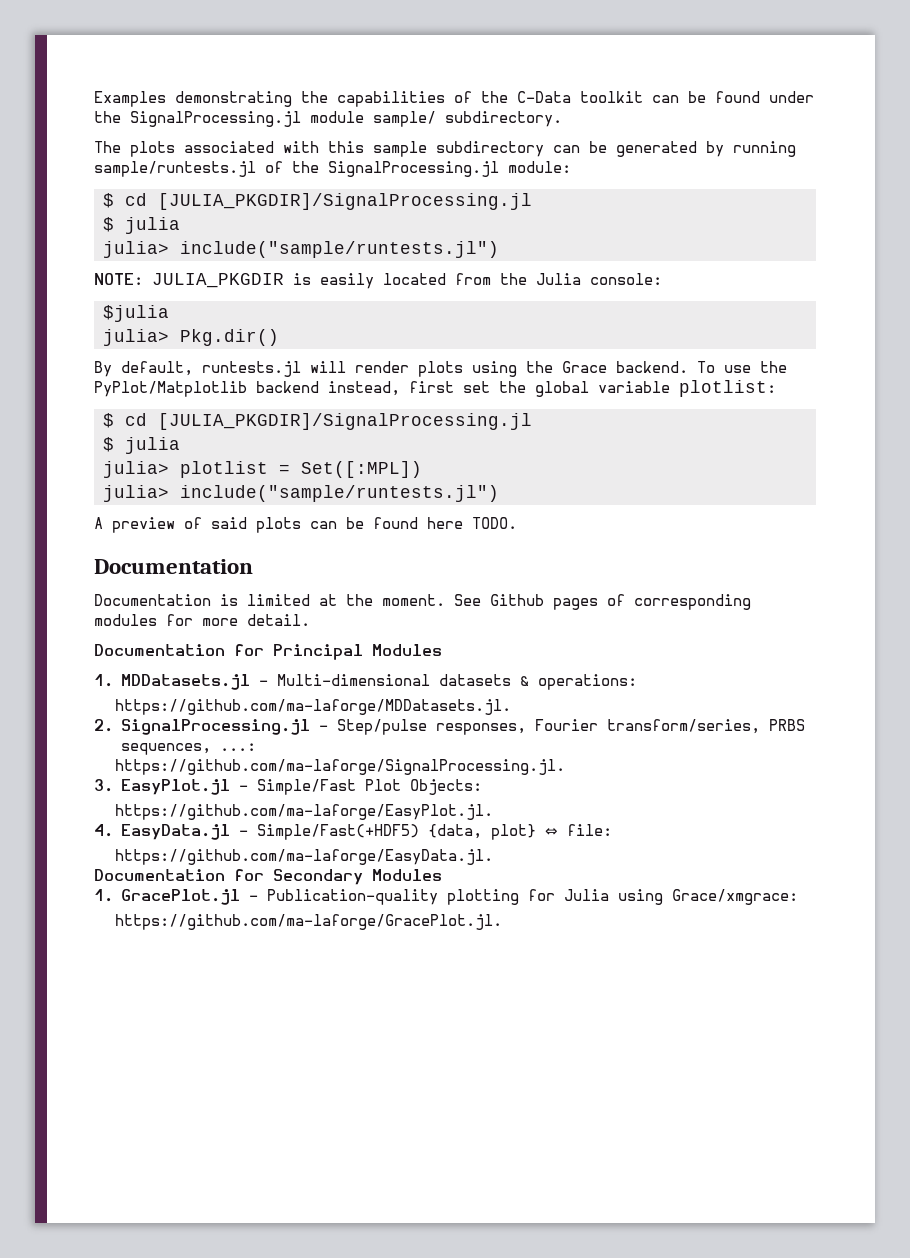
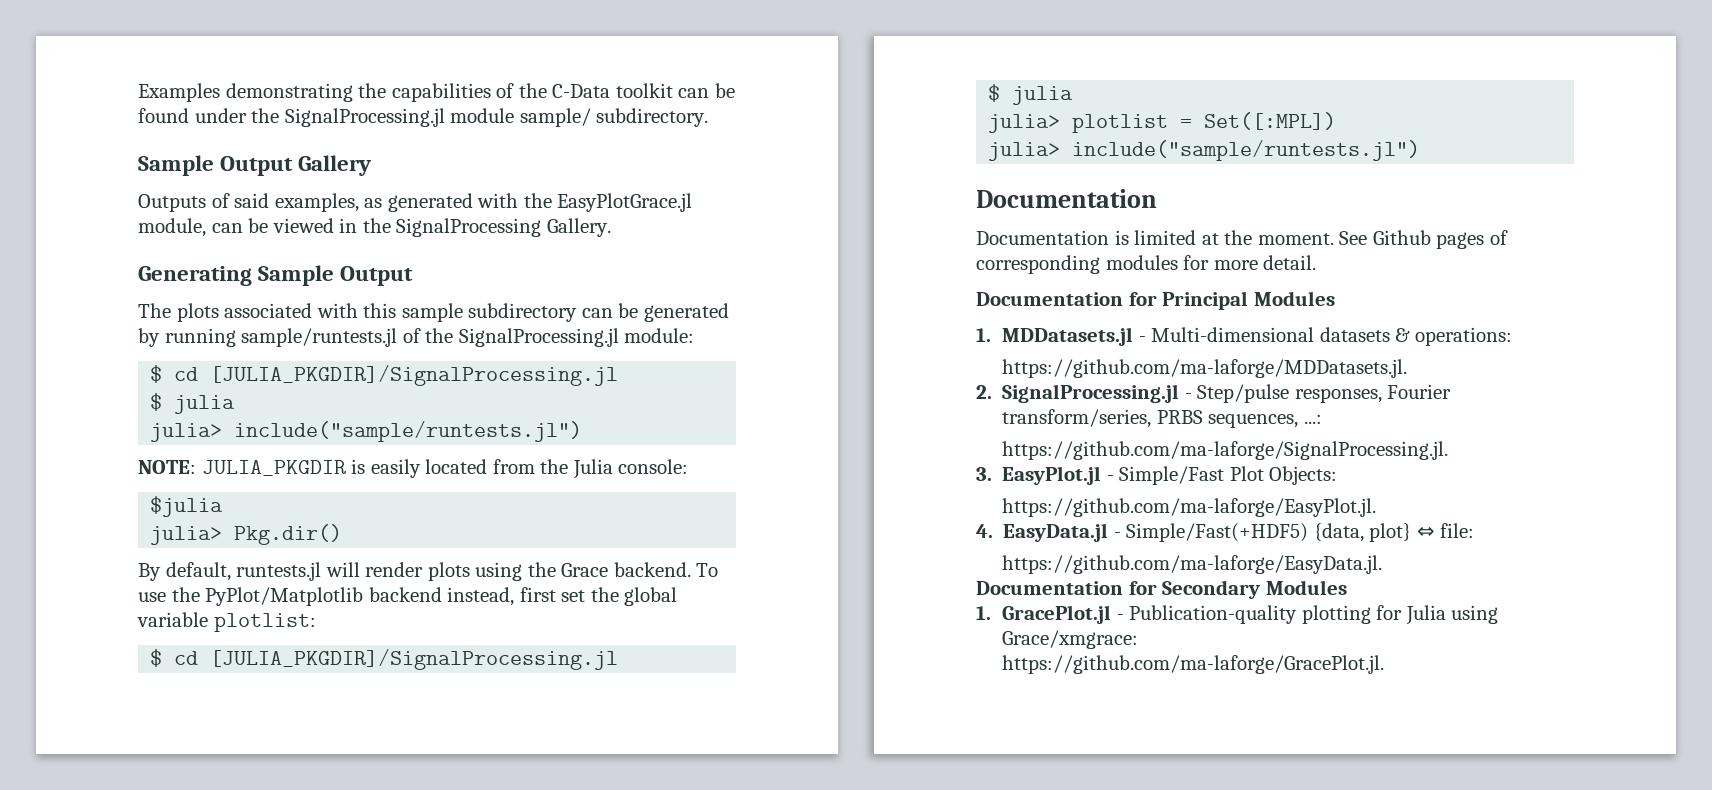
(562, 119) none -> [138,155,372,176] [138,193,693,212] [138,218,611,237] [138,265,414,286] // Sample Output Gallery // Outputs of said examples, as generated with the EasyPlotGrace.jl module, can be viewed in the SignalProcessing Gallery. // Generating Sample Output
[94,517,517,533] // A preview of said plots can be found here TODO. -> (1421, 150) none

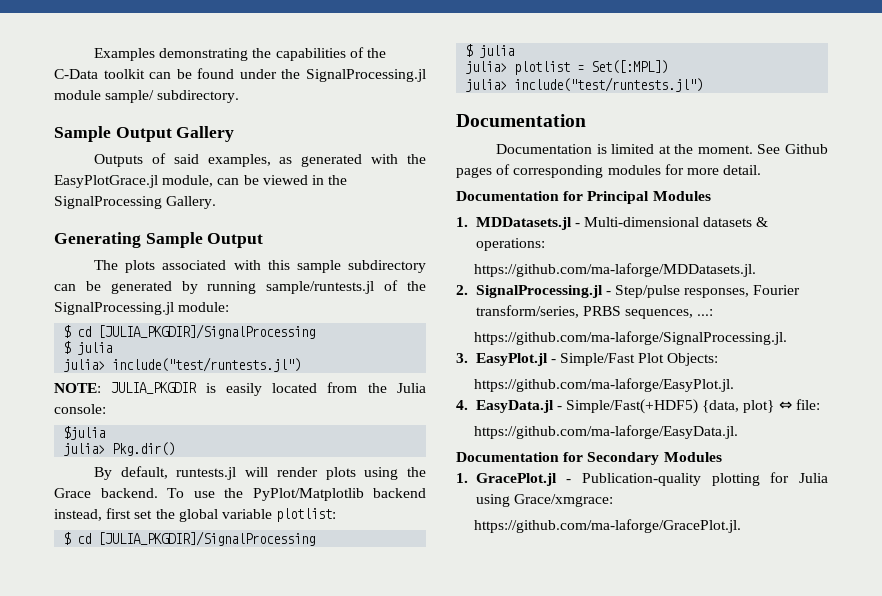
[210,365,619,386] [150,393,236,414] [150,421,583,442] [JULIA_PKGDIR]/SignalProcessing.jl // $ julia // julia> include("sample/runtests.jl") -> [98,324,316,339] [63,341,113,355] [63,357,302,372] [JULIA_PKGDIR]/SignalProcessing // $ julia // julia> include("test/runtests.jl")
[210,649,619,670] [JULIA_PKGDIR]/SignalProcessing.jl -> [98,531,316,546] [JULIA_PKGDIR]/SignalProcessing
[1072,140,1421,161] include("sample/runtests.jl") -> [514,77,704,92] include("test/runtests.jl")

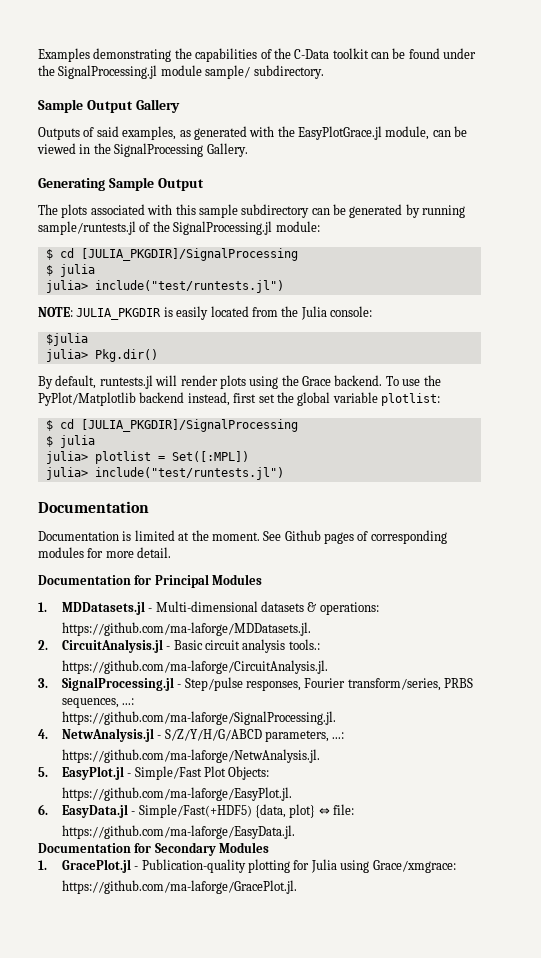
(468, 290) none -> [61,639,320,653] [61,660,328,674] [38,678,48,688] CircuitAnalysis.jl - Basic circuit analysis tools.: // https://github.com/ma-laforge/CircuitAnalysis.jl. // 3.
[456,353,468,363] 3. -> [38,728,345,742] [61,749,320,763] [38,767,48,777] 4. NetwAnalysis.jl - S/Z/Y/H/G/ABCD parameters, ...: // https://github.com/ma-laforge/NetwAnalysis.jl. // 5.
[456,400,468,410] 4. -> [38,804,48,815] 6.

